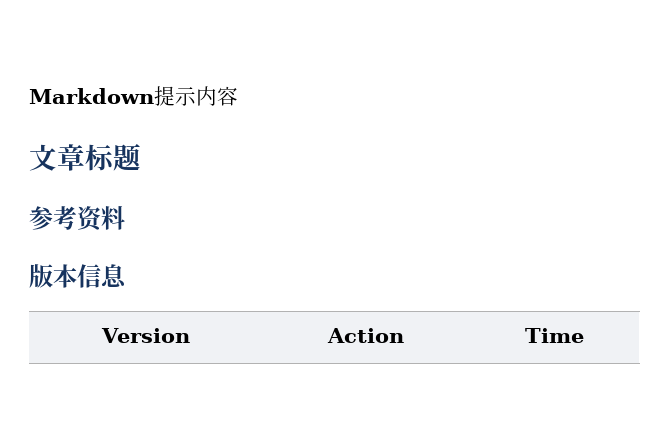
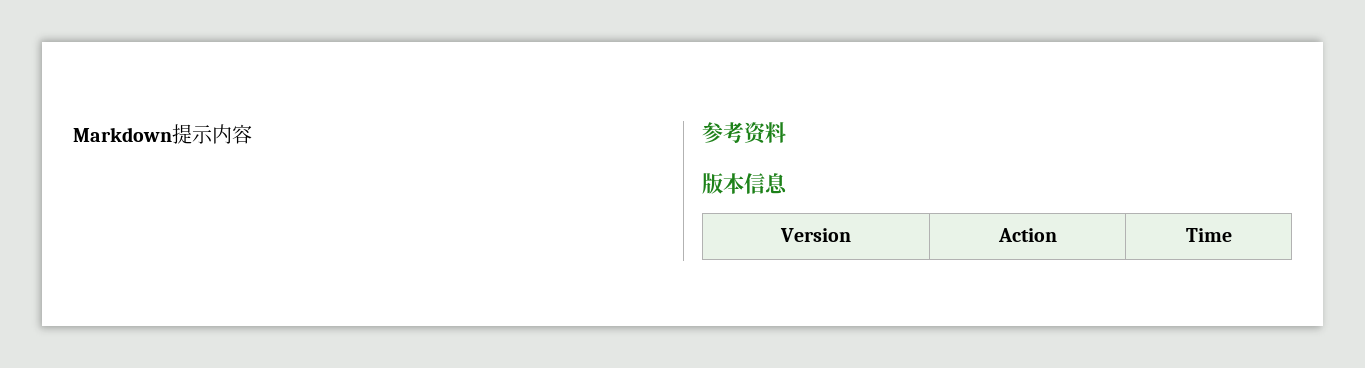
[29,143,141,171] // 文章标题 -> (252, 134) none

